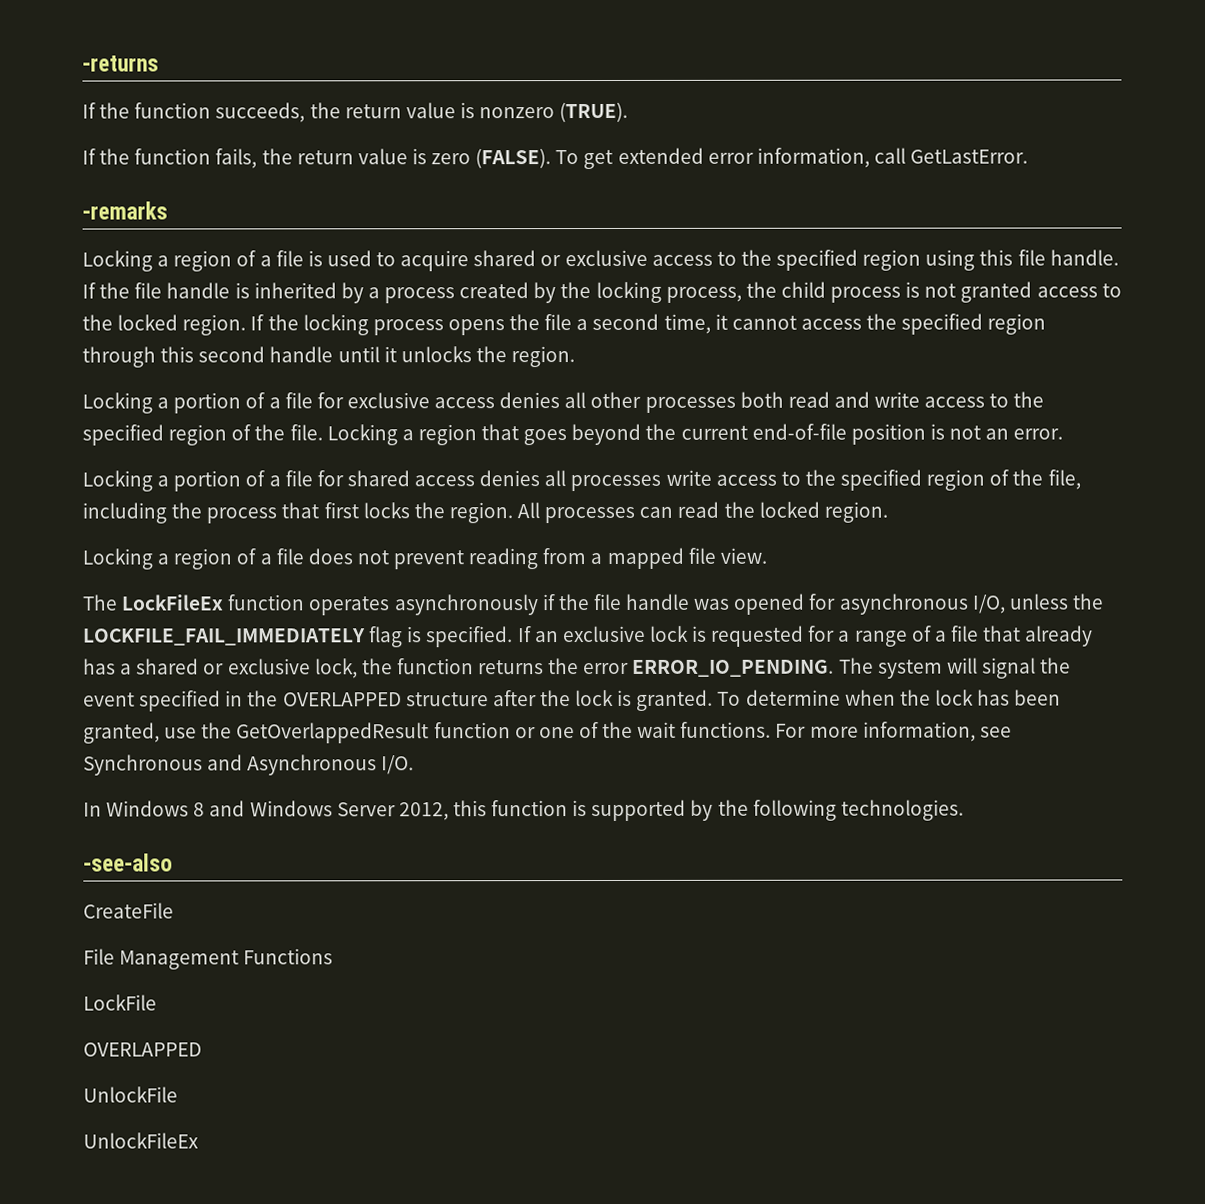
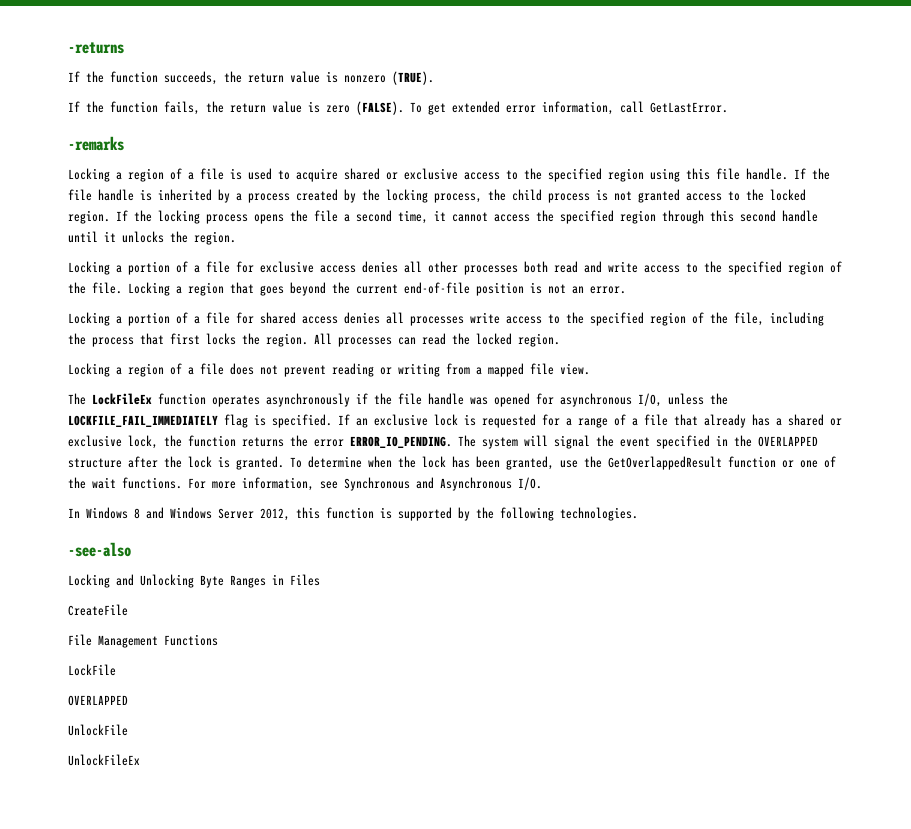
(539, 559) none -> [380,363,440,377] or writing
(173, 862) none -> [68,574,320,588] // Locking and Unlocking Byte Ranges in Files

